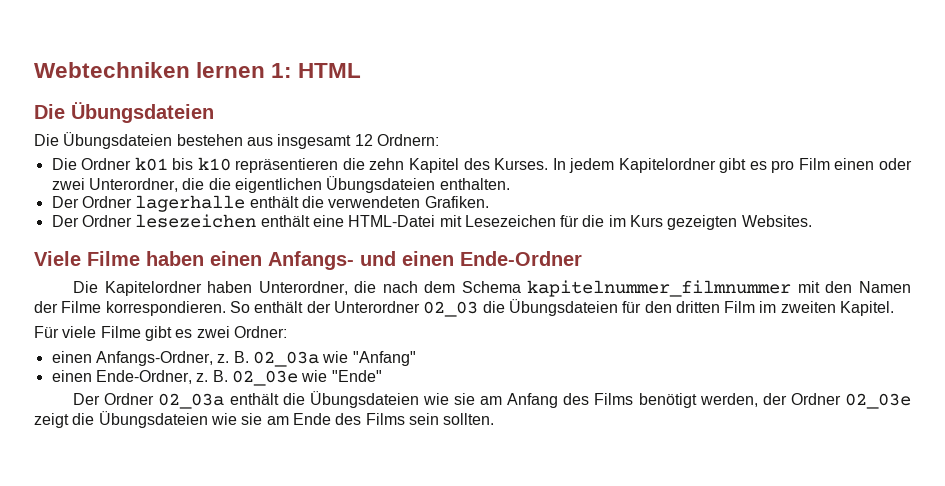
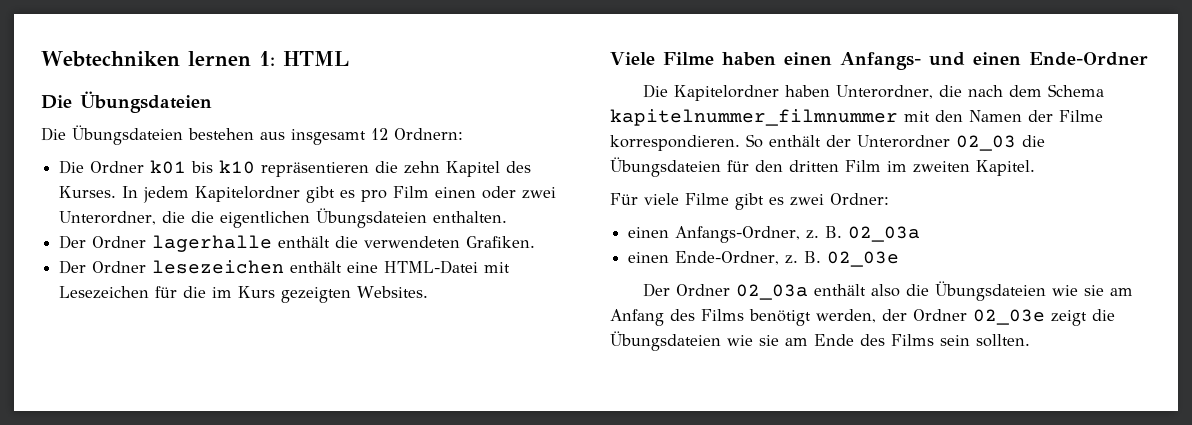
[322,351,416,366] wie "Anfang" -> (921, 234) none
[301,370,382,382] wie "Ende" -> (900, 259) none
(279, 399) none -> [870,284,900,297] also

